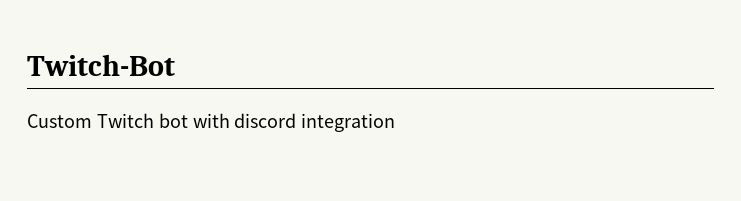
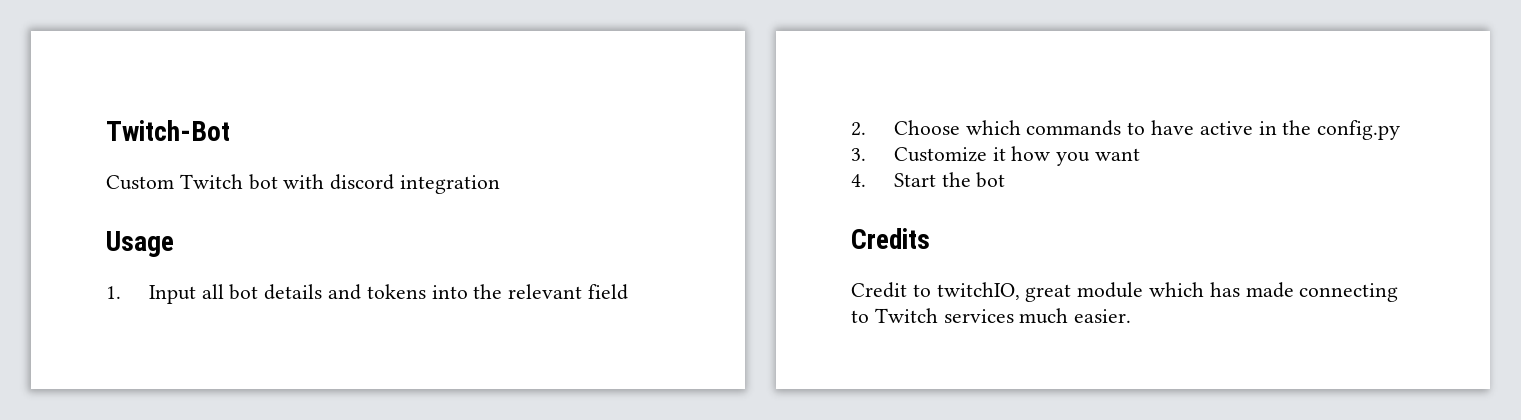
(396, 122) none -> [106,231,174,257] [106,284,628,304] [851,120,1401,140] [851,146,1140,166] [851,172,1006,188] [851,228,930,249] [851,282,1399,302] [851,308,1132,324] // Usage // 1. Input all bot details and tokens into the relevant field // 2. Choose which commands to have active in the config.py // 3. Customize it how you want // 4. Start the bot // Credits // Credit to twitchIO, great module which has made connecting to Twitch services much easier.

